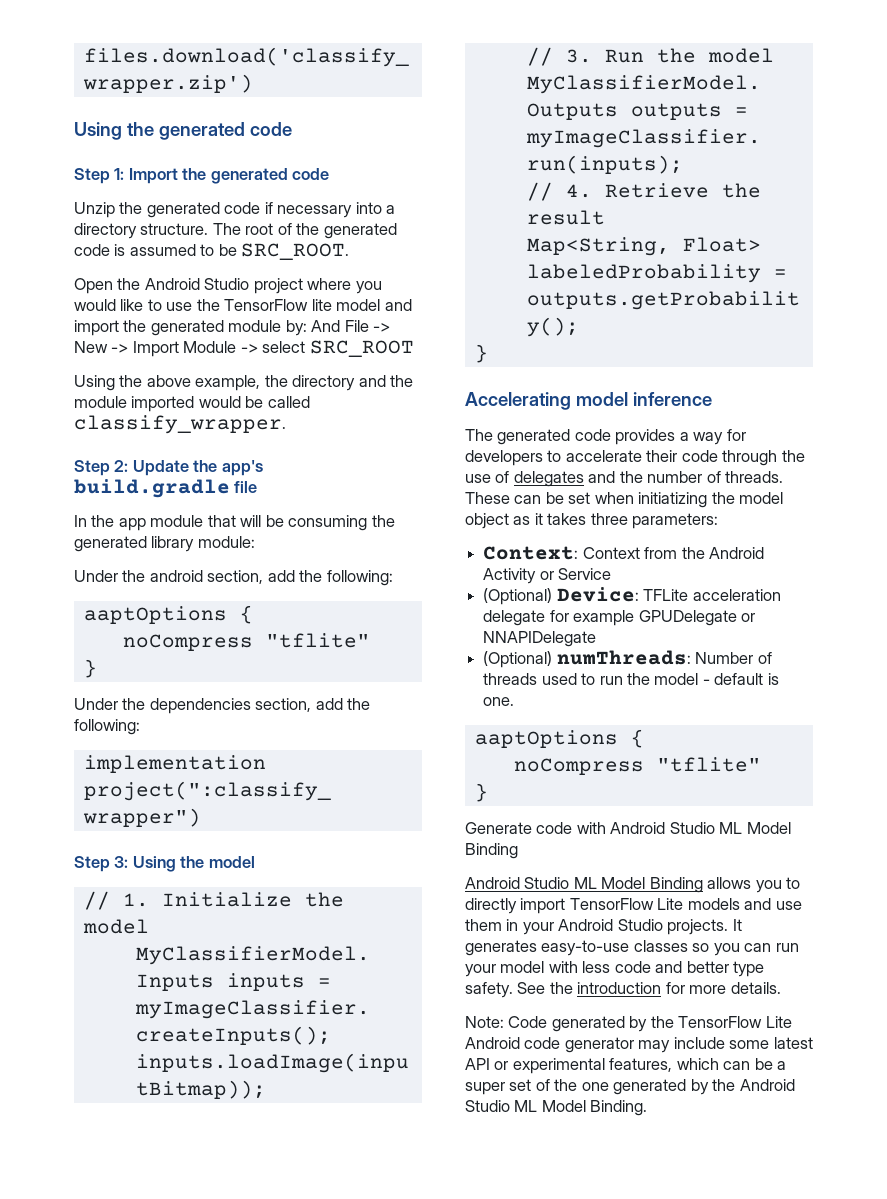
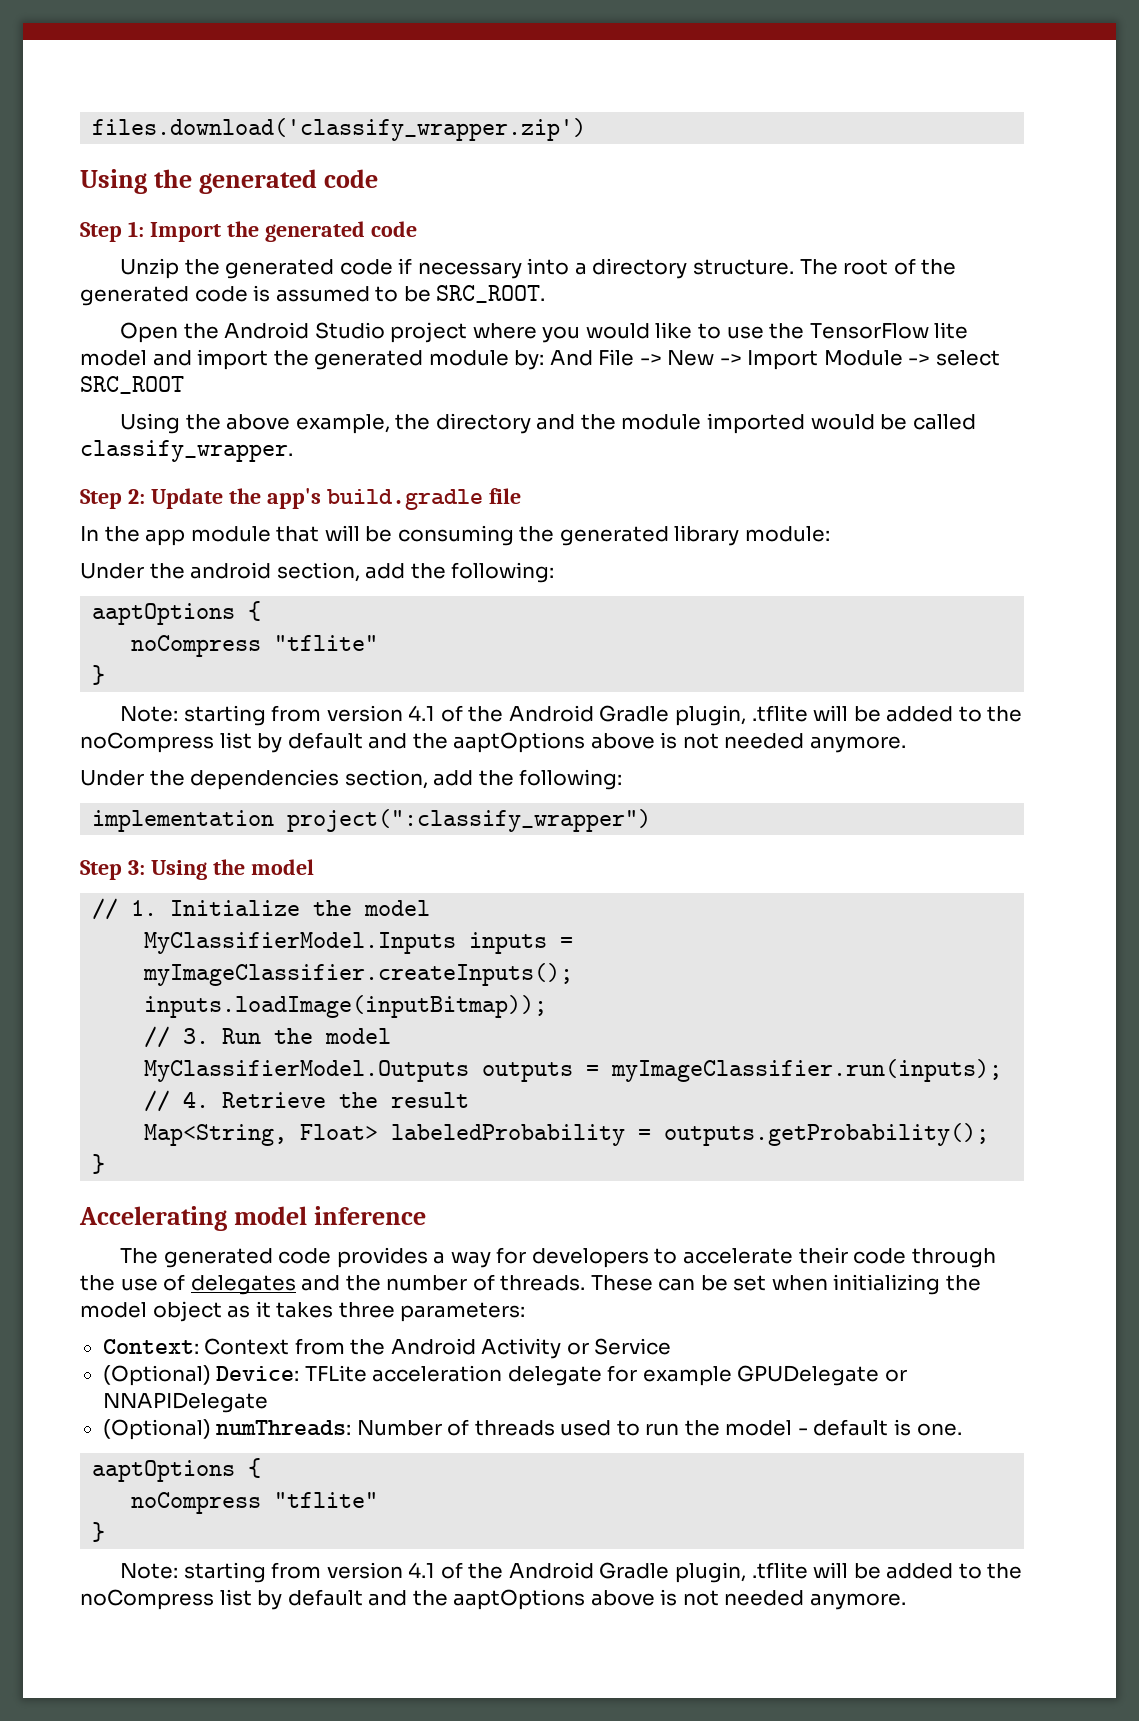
(97, 668) none -> [120,705,1023,726] [80,732,906,753] // Note: starting from version 4.1 of the Android Gradle plugin, .tflite will be added to the noCompress list by default and the aaptOptions above is not needed anymore.
[638,492,708,508] initiatizing -> [833,1274,941,1295] initializing
[465,822,791,834] [465,843,518,859] [465,877,801,893] [465,898,802,914] [465,919,742,935] [465,940,799,956] [465,961,765,977] [465,982,781,998] [465,1016,792,1032] [465,1037,813,1053] [465,1058,787,1074] [465,1079,795,1095] [465,1100,648,1116] Generate code with Android Studio ML Model Binding // Android Studio ML Model Binding allows you to directly import TensorFlow Lite models and use them in your Android Studio projects. It generates easy-to-use classes so you can run your model with less code and better type safety. See the introduction for more details. // Note: Code generated by the TensorFlow Lite Android code generator may include some latest API or experimental features, which can be a super set of the one generated by the Android Studio ML Model Binding. -> [120,1562,1023,1583] [80,1589,906,1610] Note: starting from version 4.1 of the Android Gradle plugin, .tflite will be added to the noCompress list by default and the aaptOptions above is not needed anymore.

